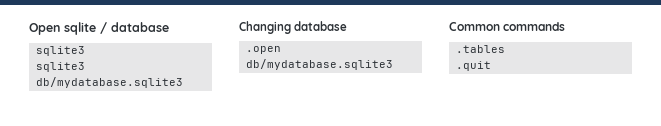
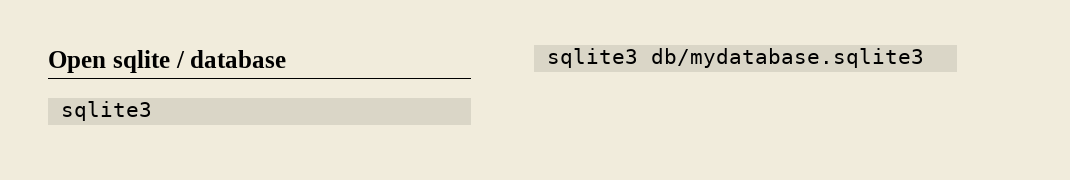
[239,21,348,34] [246,46,282,54] [246,59,394,70] [449,22,566,31] [456,45,506,53] [456,61,492,71] // Changing database // .open db/mydatabase.sqlite3 // Common commands // .tables // .quit -> (924, 58) none

